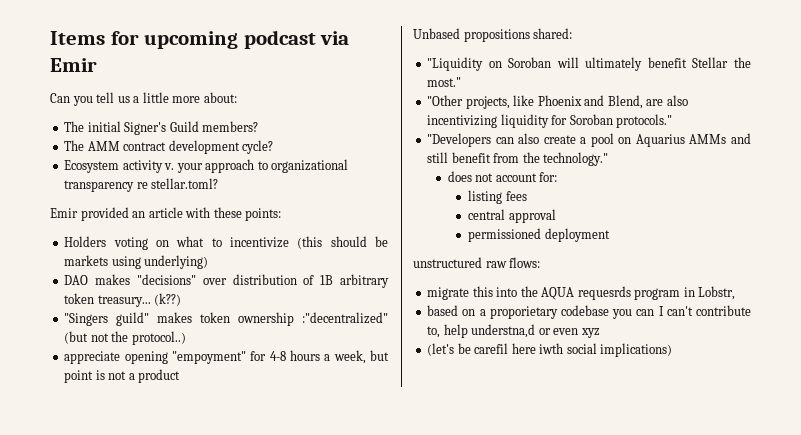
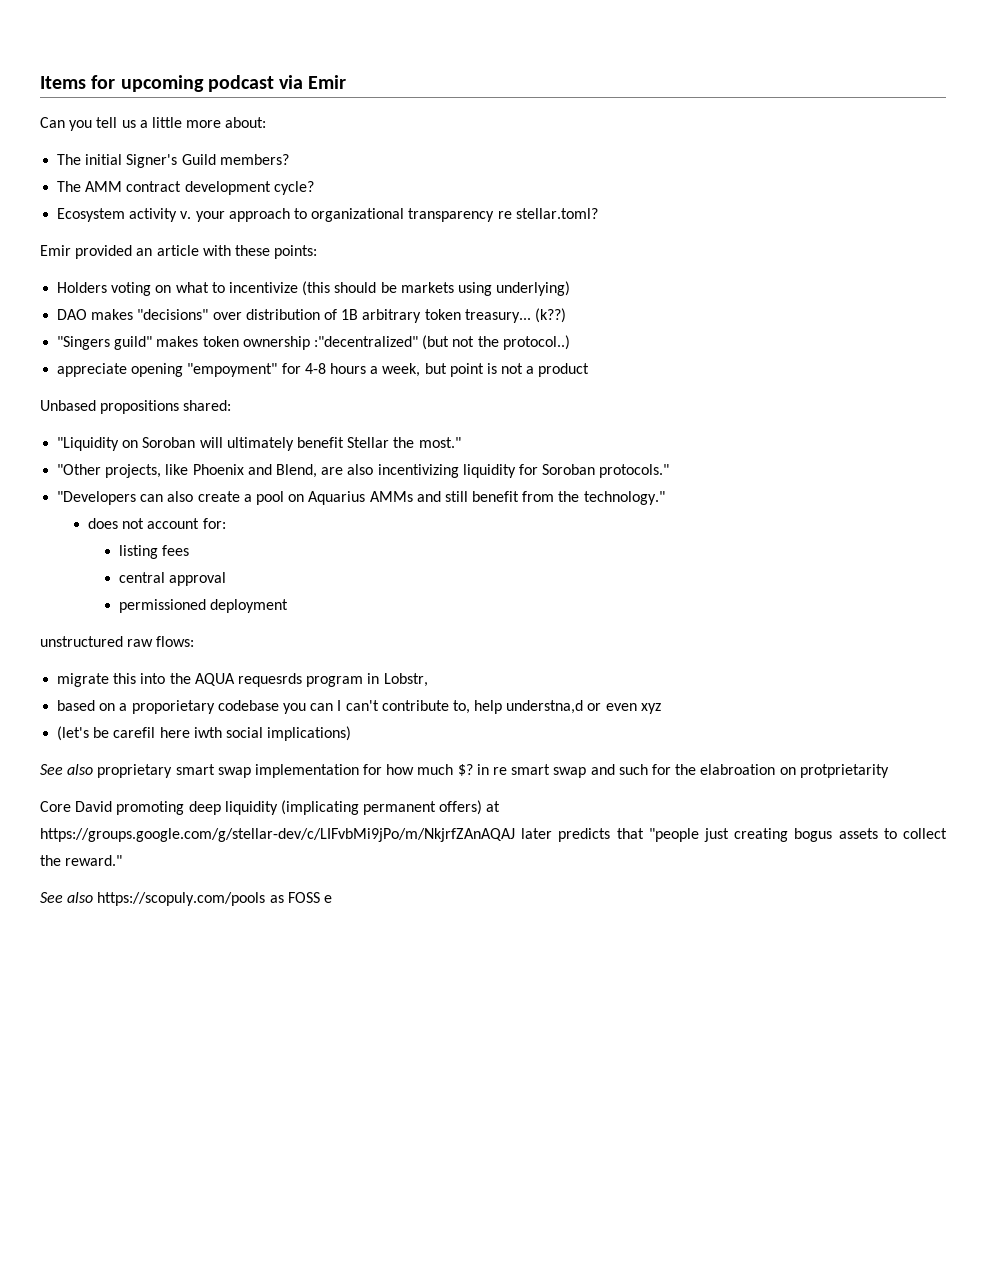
(673, 350) none -> [40,764,889,778] [40,800,501,815] [40,828,948,842] [40,855,123,866] [40,892,332,906] // See also proprietary smart swap implementation for how much $? in re smart swap and such for the elabroation on protprietarity // Core David promoting deep liquidity (implicating permanent offers) at https://groups.google.com/g/stellar-dev/c/LIFvbMi9jPo/m/NkjrfZAnAQAJ later predicts that "people just creating bogus assets to collect the reward." // See also https://scopuly.com/pools as FOSS e

